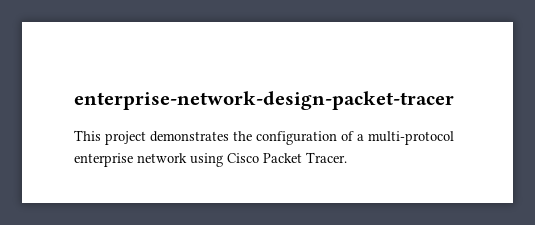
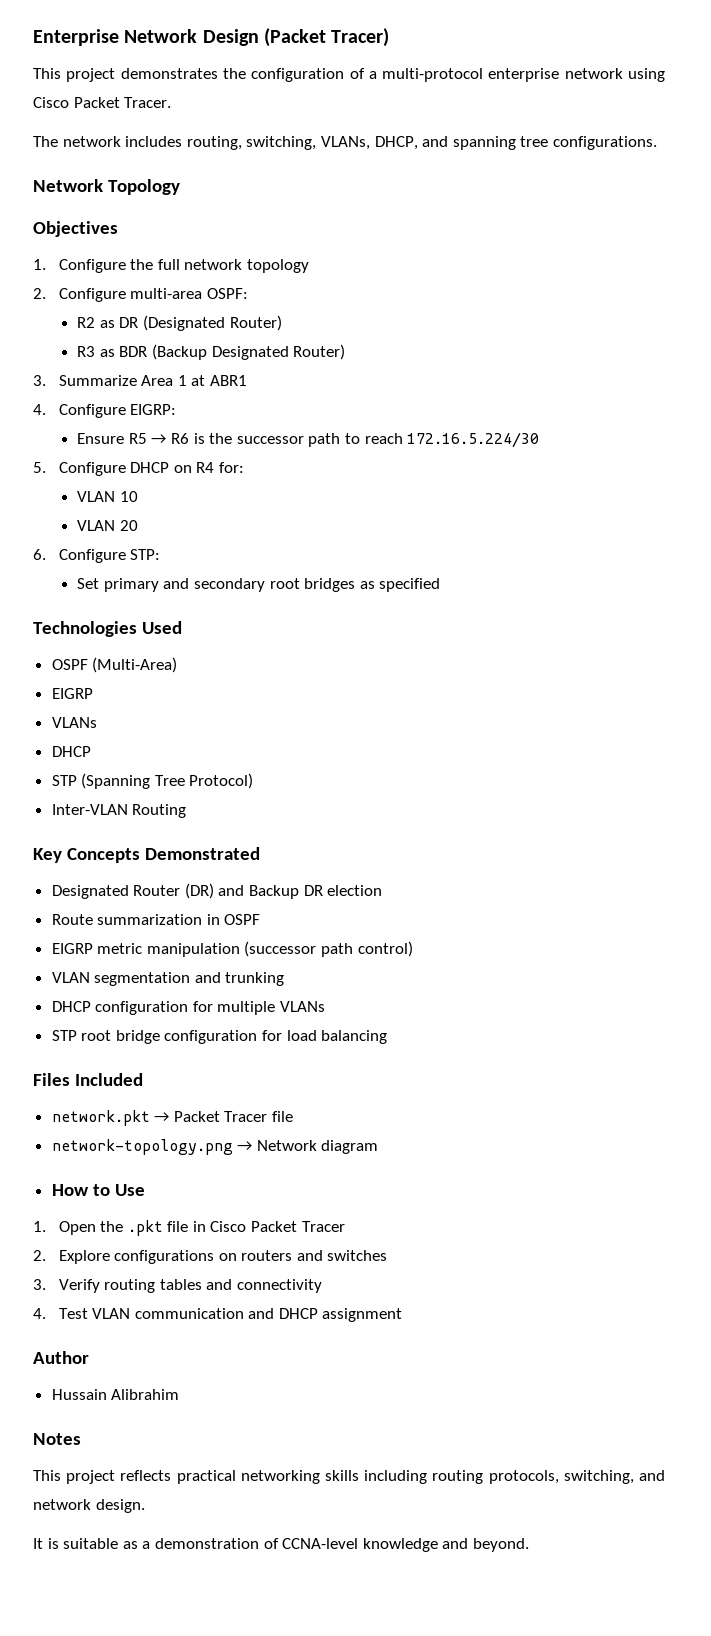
[74,91,454,110] enterprise-network-design-packet-tracer -> [33,28,390,47] Enterprise Network Design (Packet Tracer)
(347, 157) none -> [33,136,657,150] [33,179,180,195] [33,221,118,237] [33,259,309,273] [33,288,248,302] [77,315,282,331] [77,344,346,360] [33,375,247,386] [33,404,177,418] [77,432,540,448] [33,462,244,476] [77,491,138,502] [77,520,138,531] [33,549,161,563] [77,578,441,592] [33,621,182,637] [51,657,178,673] [51,688,93,699] [51,717,97,728] [51,746,91,757] [51,773,254,789] [51,804,187,818] [33,847,260,863] [51,883,383,899] [51,914,261,925] [51,941,413,957] [51,972,285,986] [51,1001,326,1015] [51,1030,388,1044] [33,1073,143,1086] [51,1110,294,1126] [51,1139,379,1155] [51,1184,145,1196] [33,1220,345,1236] [33,1250,388,1264] [33,1279,322,1293] [33,1308,403,1322] [33,1351,89,1364] [51,1389,180,1400] [33,1433,81,1445] [33,1470,665,1484] [33,1499,145,1513] [33,1538,529,1552] // The network includes routing, switching, VLANs, DHCP, and spanning tree configurations. // Network Topology // Objectives // 1. Configure the full network topology // 2. Configure multi-area OSPF: // R2 as DR (Designated Router) // R3 as BDR (Backup Designated Router) // 3. Summarize Area 1 at ABR1 // 4. Configure EIGRP: // Ensure R5 → R6 is the successor path to reach 172.16.5.224/30 // 5. Configure DHCP on R4 for: // VLAN 10 // VLAN 20 // 6. Configure STP: // Set primary and secondary root bridges as specified // Technologies Used // OSPF (Multi-Area) // EIGRP // VLANs // DHCP // STP (Spanning Tree Protocol) // Inter-VLAN Routing // Key Concepts Demonstrated // Designated Router (DR) and Backup DR election // Route summarization in OSPF // EIGRP metric manipulation (successor path control) // VLAN segmentation and trunking // DHCP configuration for multiple VLANs // STP root bridge configuration for load balancing // Files Included // network.pkt → Packet Tracer file // network-topology.png → Network diagram // How to Use // 1. Open the .pkt file in Cisco Packet Tracer // 2. Explore configurations on routers and switches // 3. Verify routing tables and connectivity // 4. Test VLAN communication and DHCP assignment // Author // Hussain Alibrahim // Notes // This project reflects practical networking skills including routing protocols, switching, and network design. // It is suitable as a demonstration of CCNA-level knowledge and beyond.

